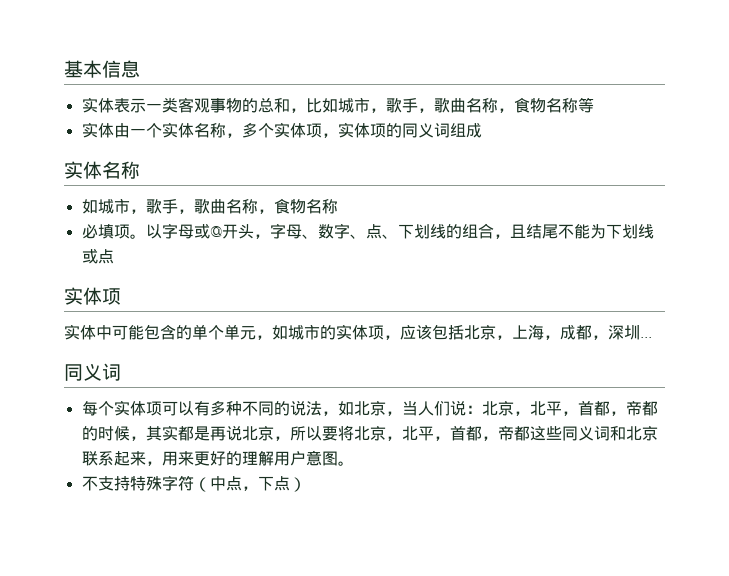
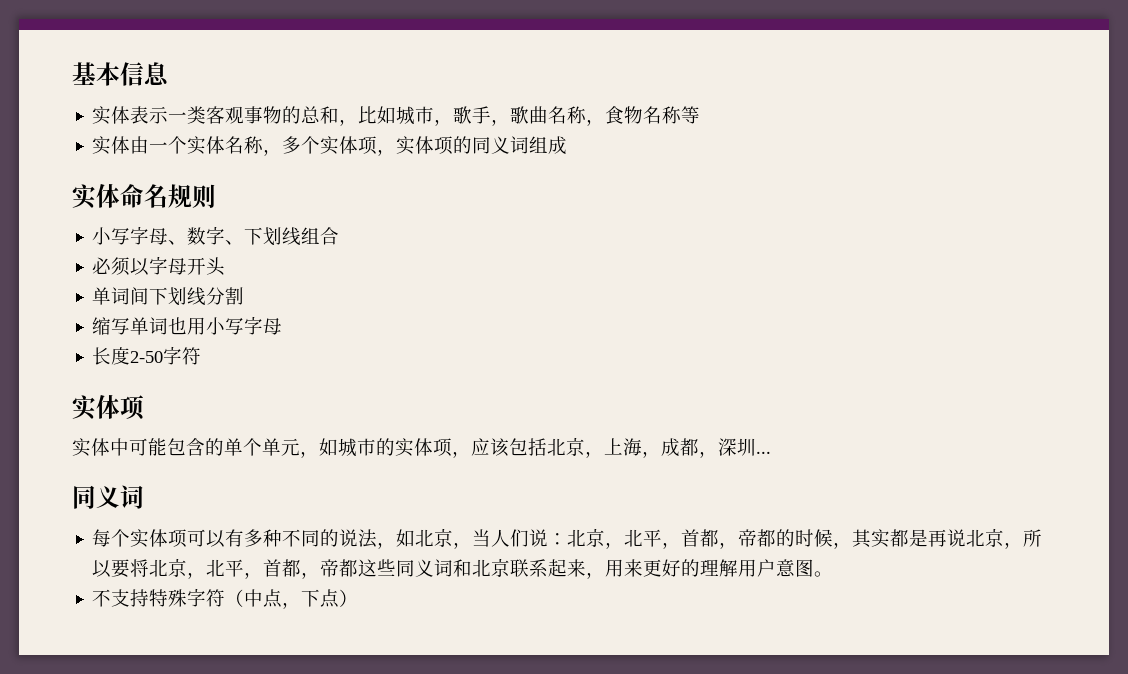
[102,161,140,179] [81,198,338,214] [81,223,654,239] [81,249,114,264] 名称 // 如城市，歌手，歌曲名称，食物名称 // 必填项。以字母或@开头，字母、数字、点、下划线的组合，且结尾不能为下划线或点 -> [120,184,216,209] [92,226,340,246] [92,256,226,276] [92,287,245,306] [92,316,283,335] [92,346,202,365] 命名规则 // 小写字母、数字、下划线组合 // 必须以字母开头 // 单词间下划线分割 // 缩写单词也用小写字母 // 长度2-50字符

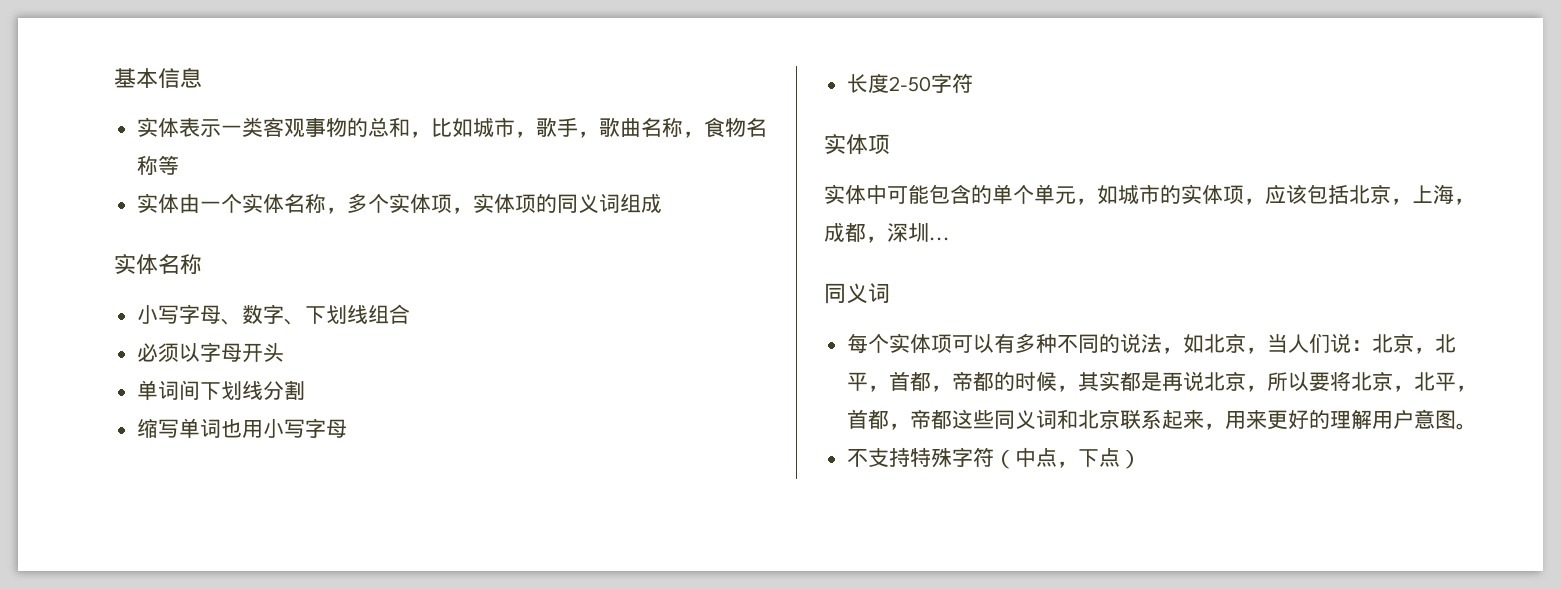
[120,184,216,209] 命名规则 -> [158,254,202,275] 名称

